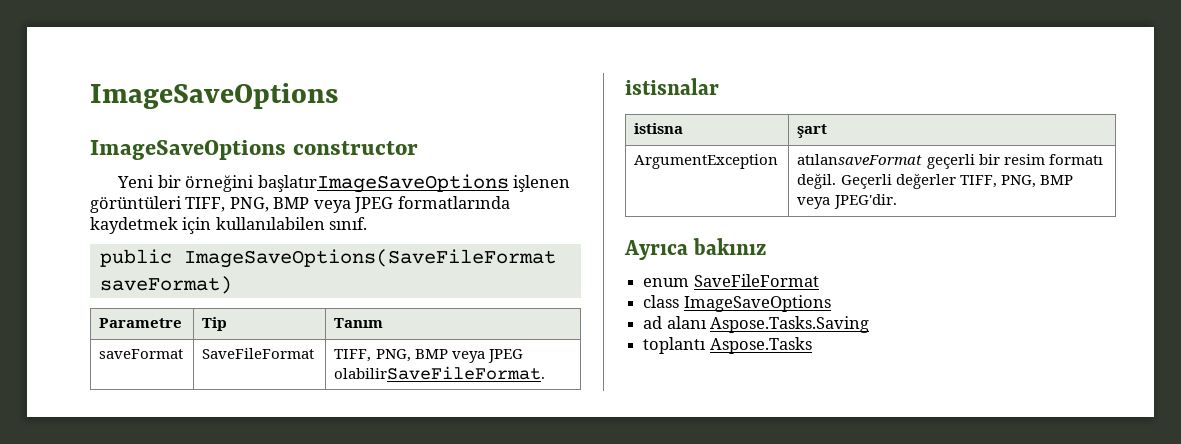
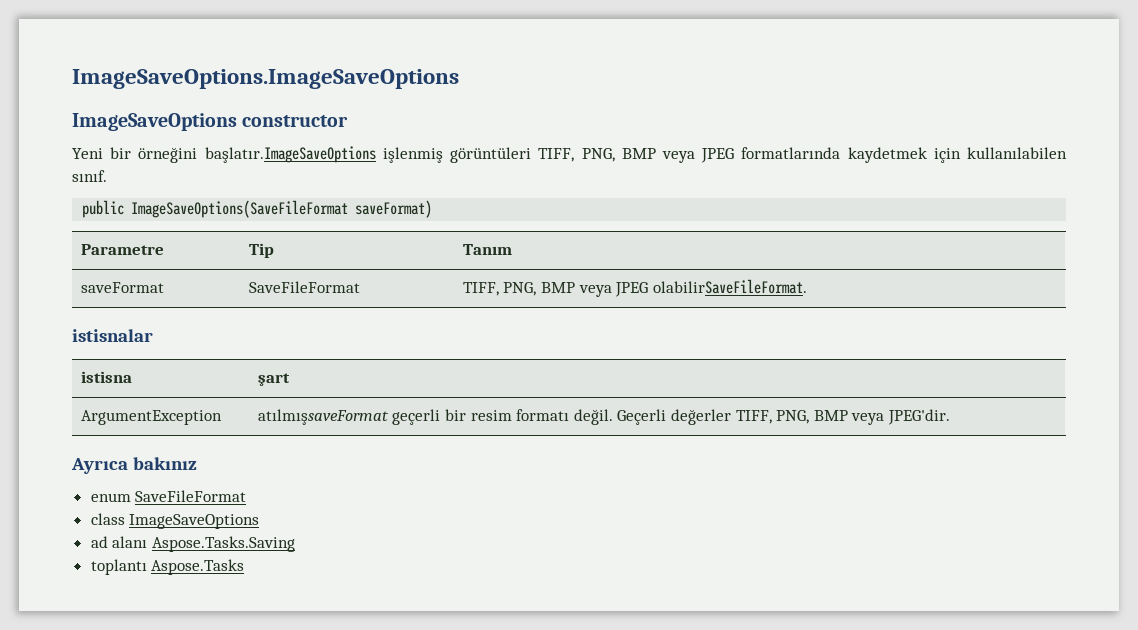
[90,83,338,109] ImageSaveOptions -> [72,69,459,89] ImageSaveOptions.ImageSaveOptions
[257,174,571,193] başlatırImageSaveOptions işlenen -> [204,146,443,163] başlatır.ImageSaveOptions işlenmiş
[797,154,923,166] atılansaveFormat -> [257,409,389,425] atılmışsaveFormat

